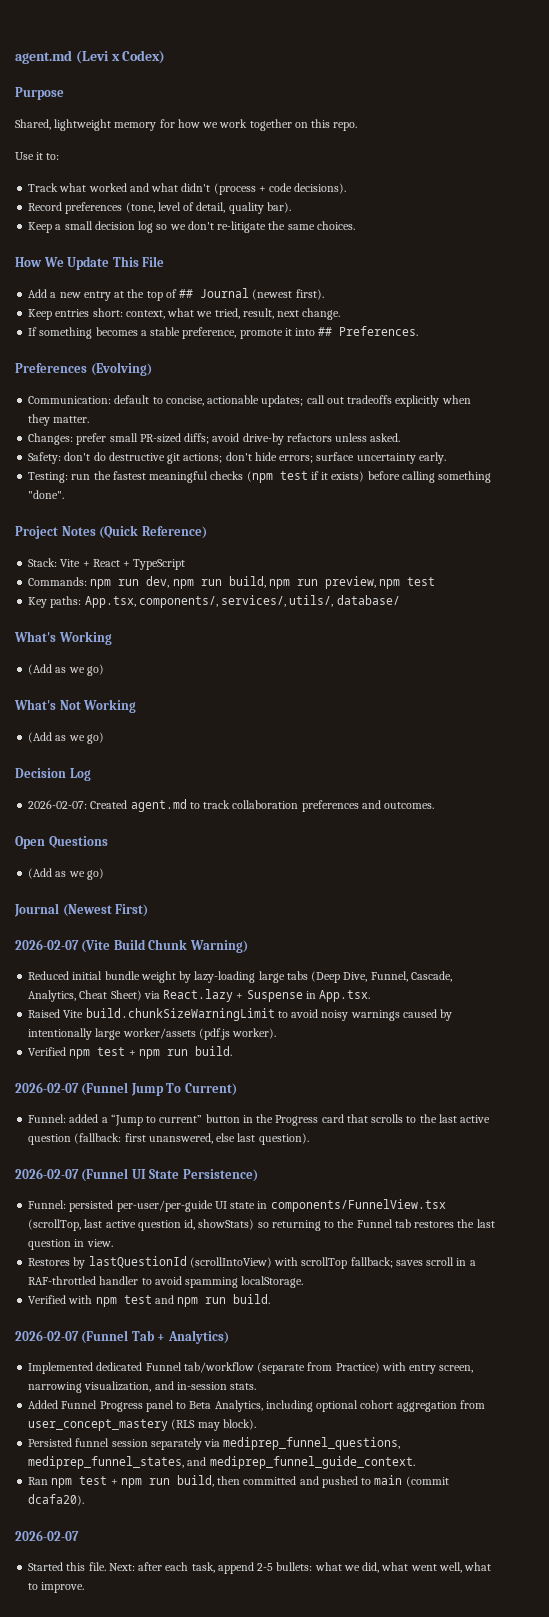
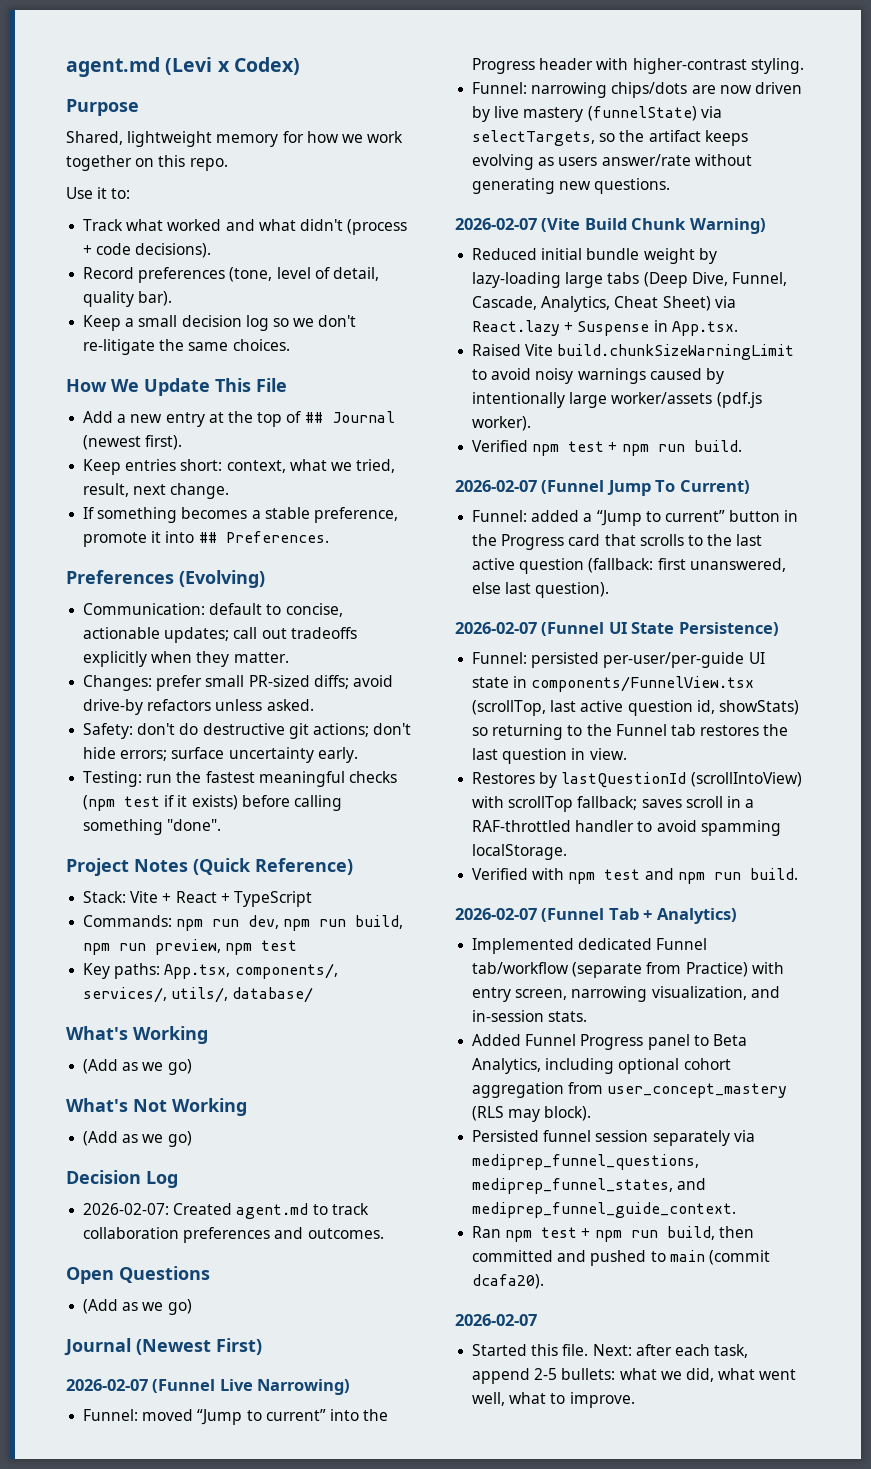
(149, 910) none -> [66,1379,351,1395] [83,1409,389,1425] [472,58,804,74] [472,82,802,98] [472,106,722,122] [472,130,748,146] [472,154,752,170] [472,178,671,194] // 2026-02-07 (Funnel Live Narrowing) // Funnel: moved “Jump to current” into the Progress header with higher-contrast styling. // Funnel: narrowing chips/dots are now driven by live mastery (funnelState) via selectTargets, so the artifact keeps evolving as users answer/rate without generating new questions.

